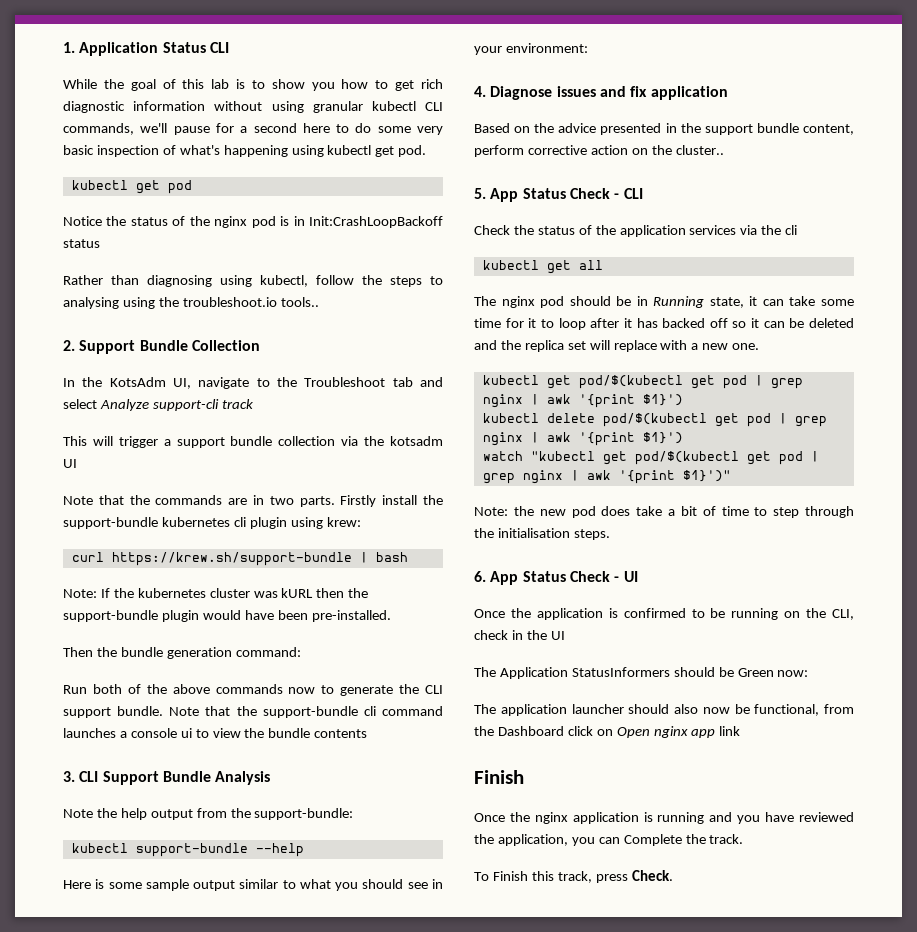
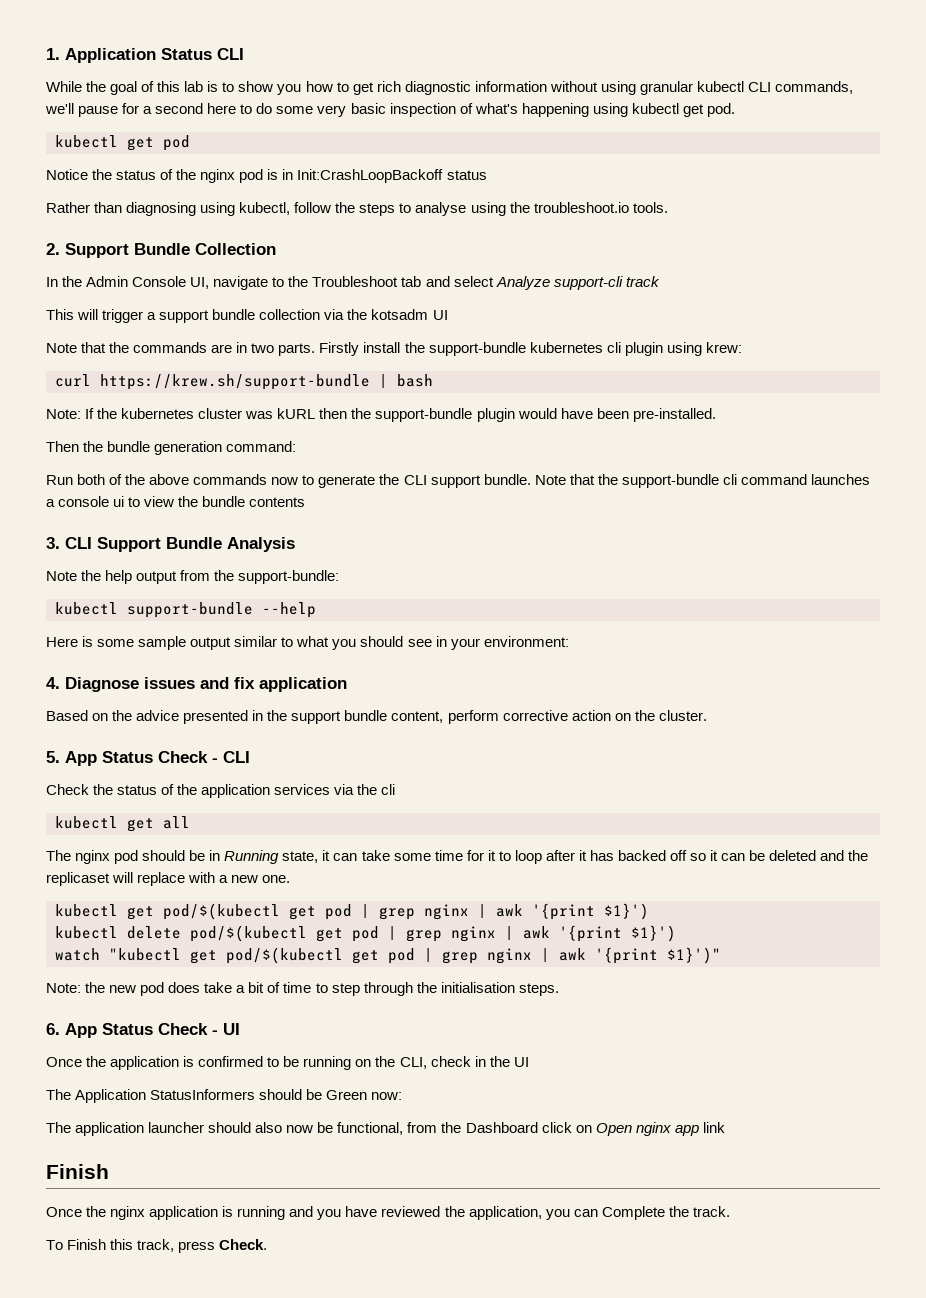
[63,297,119,309] analysing -> [415,202,467,216] analyse
[280,297,319,307] tools.. -> [632,202,668,213] tools.
[109,377,166,387] KotsAdm -> [86,276,187,287] Admin Console
[675,145,724,155] cluster.. -> [658,710,707,721] cluster.
[524,340,586,352] replica set -> [46,872,110,886] replicaset

